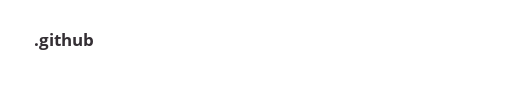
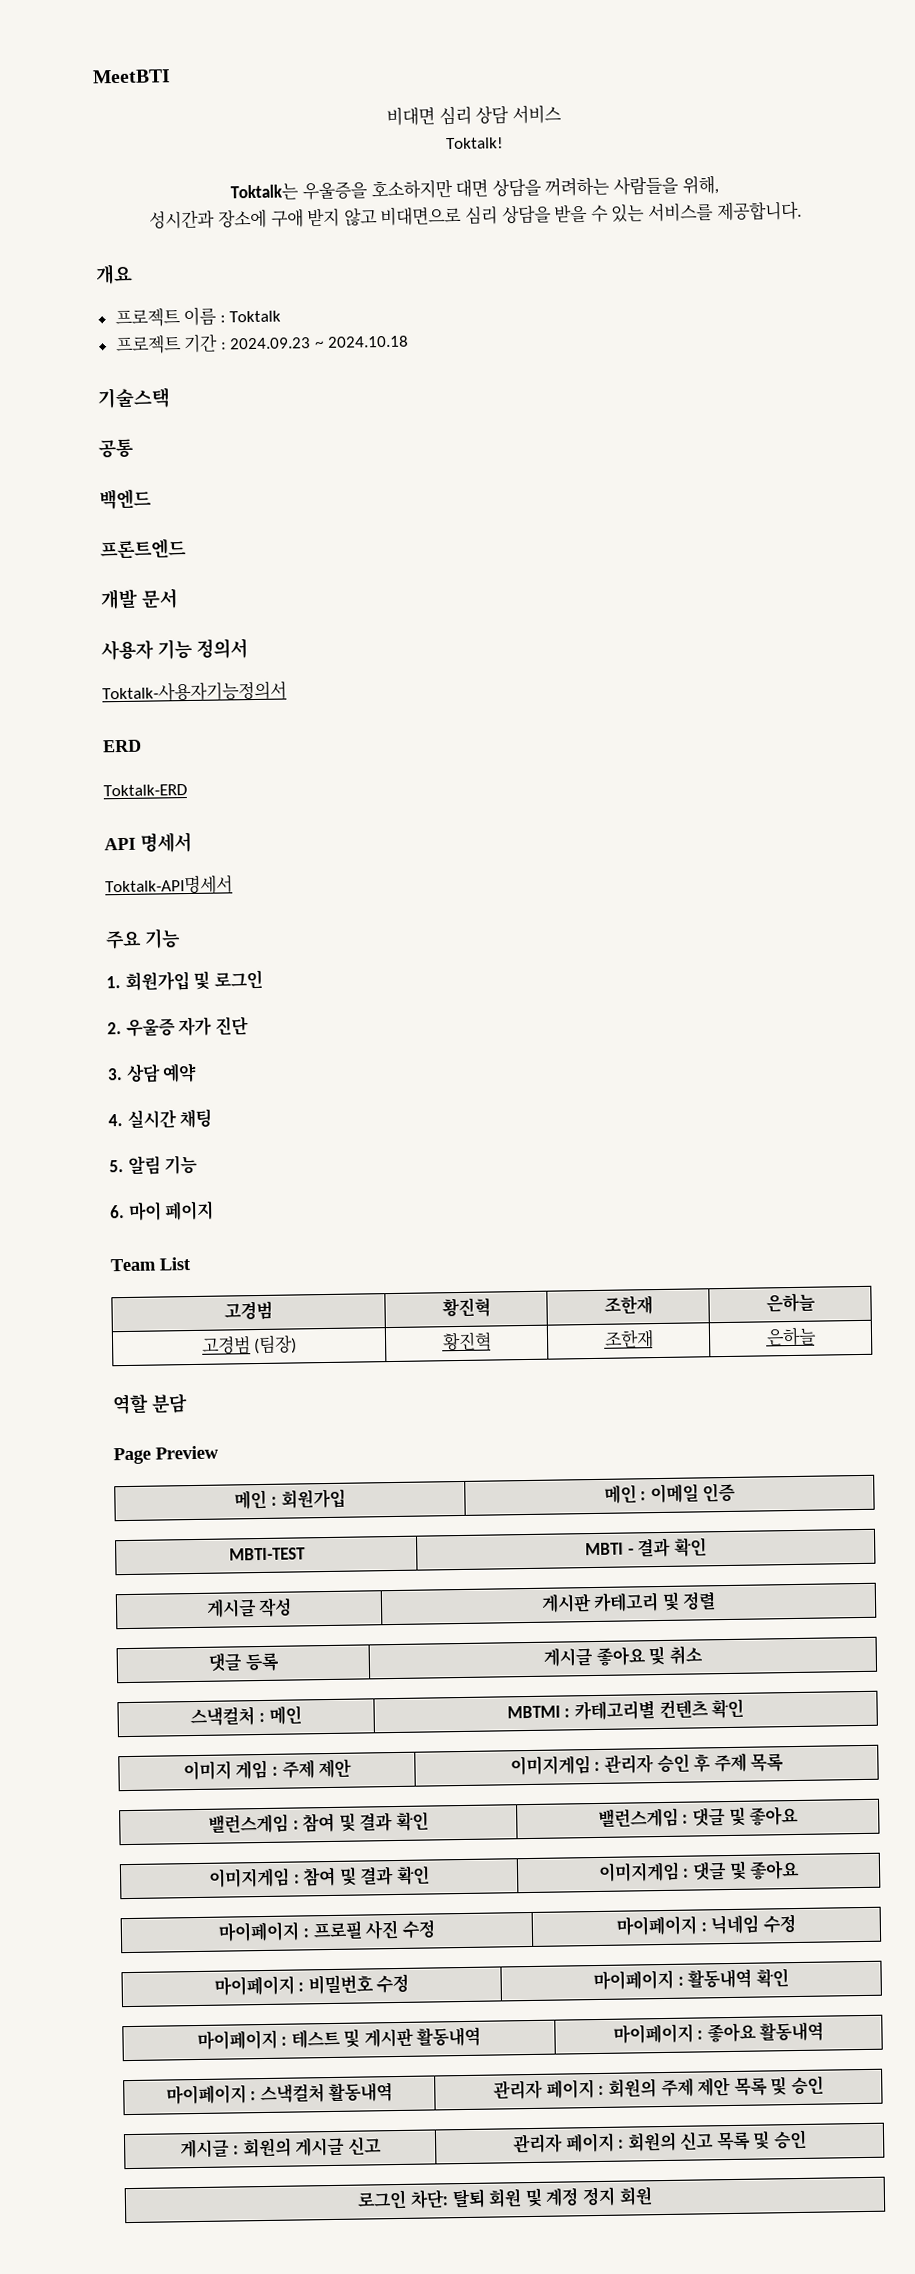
[34,33,94,50] .github -> [92,69,171,84] [386,104,562,126] [445,137,504,150] [230,174,719,201] [149,200,802,230] [95,263,133,285] [114,306,282,328] [114,333,409,355] [97,387,171,409] [98,438,134,458] [99,488,152,510] [99,538,187,560] [100,588,179,610] [101,638,248,661] [102,680,287,703] [103,739,142,753] [103,784,187,797] [104,831,192,853] [105,874,233,896] [105,928,181,950] [106,969,263,991] [107,1016,249,1037] [107,1062,198,1083] [108,1108,213,1129] [109,1154,199,1175] [109,1200,215,1221] [110,1257,191,1272] [224,1300,273,1321] [441,1297,491,1318] [603,1295,653,1315] [765,1292,816,1313] [200,1334,298,1355] [441,1331,492,1352] [603,1329,654,1349] [765,1327,817,1347] [112,1393,188,1415] [113,1445,219,1465] [234,1488,346,1510] [603,1482,737,1504] [228,1547,306,1561] [585,1537,707,1558] [205,1597,293,1618] [540,1591,717,1613] [208,1652,279,1672] [543,1645,703,1667] [190,1705,302,1727] [506,1698,745,1721] [182,1758,353,1781] [509,1752,785,1776] [208,1811,429,1834] [597,1805,800,1828] [208,1865,430,1888] [597,1859,801,1882] [218,1919,436,1942] [616,1914,796,1936] [213,1973,410,1996] [593,1968,789,1991] [196,2026,482,2051] [612,2021,825,2044] [165,2082,394,2105] [493,2075,824,2100] [180,2136,382,2159] [511,2129,808,2154] [357,2186,653,2210] MeetBTI // 비대면 심리 상담 서비스 // Toktalk! // Toktalk는 우울증을 호소하지만 대면 상담을 꺼려하는 사람들을 위해, // 성시간과 장소에 구애 받지 않고 비대면으로 심리 상담을 받을 수 있는 서비스를 제공합니다. // 개요 // 프로젝트 이름 : Toktalk // 프로젝트 기간 : 2024.09.23 ~ 2024.10.18 // 기술스택 // 공통 // 백엔드 // 프론트엔드 // 개발 문서 // 사용자 기능 정의서 // Toktalk-사용자기능정의서 // ERD // Toktalk-ERD // API 명세서 // Toktalk-API명세서 // 주요 기능 // 1. 회원가입 및 로그인 // 2. 우울증 자가 진단 // 3. 상담 예약 // 4. 실시간 채팅 // 5. 알림 기능 // 6. 마이 페이지 // Team List // 고경범 | 황진혁 | 조한재 | 은하늘 // 고경범 (팀장) | 황진혁 | 조한재 | 은하늘 // 역할 분담 // Page Preview // 메인 : 회원가입 | 메인 : 이메일 인증 // MBTI-TEST | MBTI - 결과 확인 // 게시글 작성 | 게시판 카테고리 및 정렬 // 댓글 등록 | 게시글 좋아요 및 취소 // 스낵컬처 : 메인 | MBTMI : 카테고리별 컨텐츠 확인 // 이미지 게임 : 주제 제안 | 이미지게임 : 관리자 승인 후 주제 목록 // 밸런스게임 : 참여 및 결과 확인 | 밸런스게임 : 댓글 및 좋아요 // 이미지게임 : 참여 및 결과 확인 | 이미지게임 : 댓글 및 좋아요 // 마이페이지 : 프로필 사진 수정 | 마이페이지 : 닉네임 수정 // 마이페이지 : 비밀번호 수정 | 마이페이지 : 활동내역 확인 // 마이페이지 : 테스트 및 게시판 활동내역 | 마이페이지 : 좋아요 활동내역 // 마이페이지 : 스낵컬처 활동내역 | 관리자 페이지 : 회원의 주제 제안 목록 및 승인 // 게시글 : 회원의 게시글 신고 | 관리자 페이지 : 회원의 신고 목록 및 승인 // 로그인 차단: 탈퇴 회원 및 계정 정지 회원

